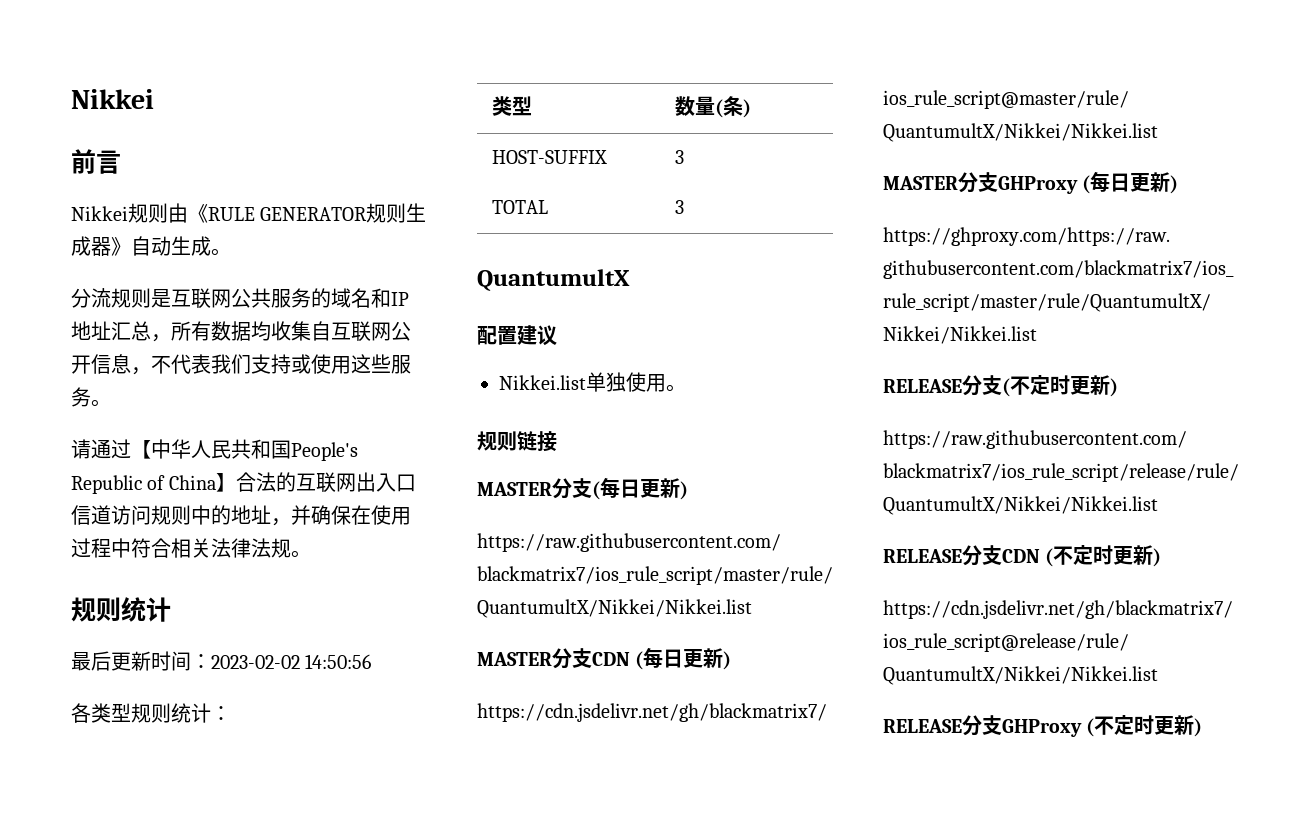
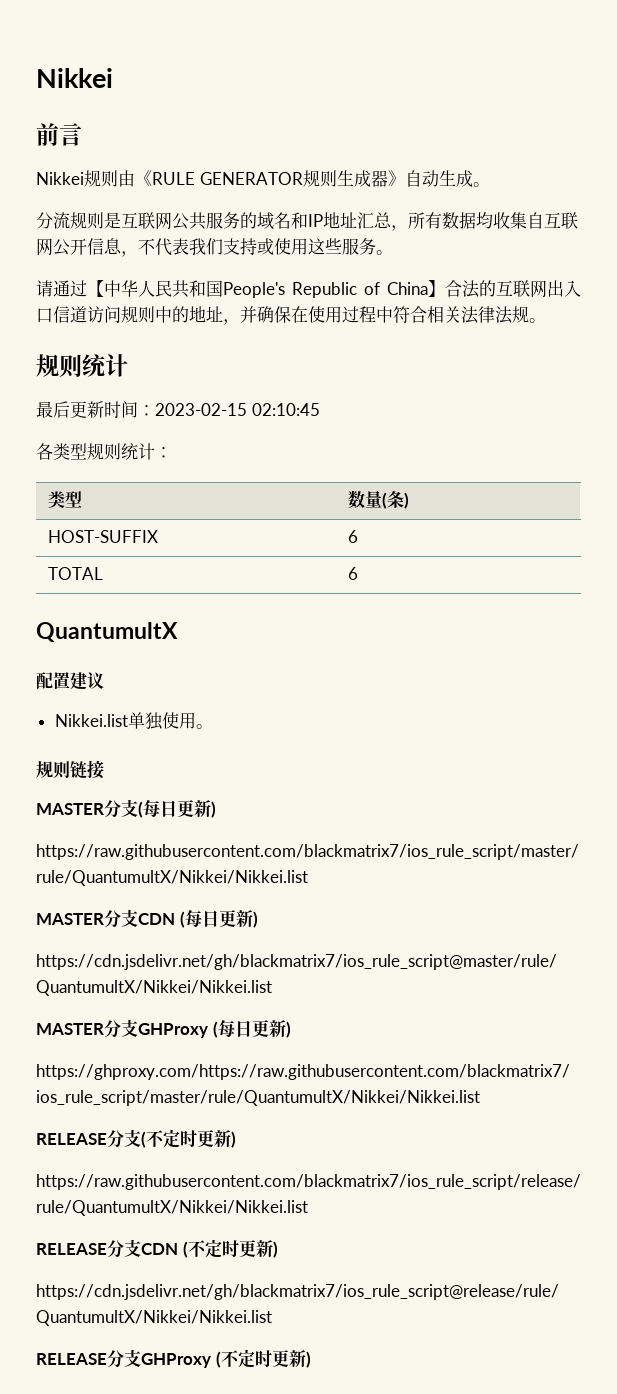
[211,654,372,669] 2023-02-02 14:50:56 -> [155,403,320,416] 2023-02-15 02:10:45
[674,150,684,164] 3 -> [347,530,358,543] 6
[674,200,684,214] 3 -> [347,567,358,580] 6

